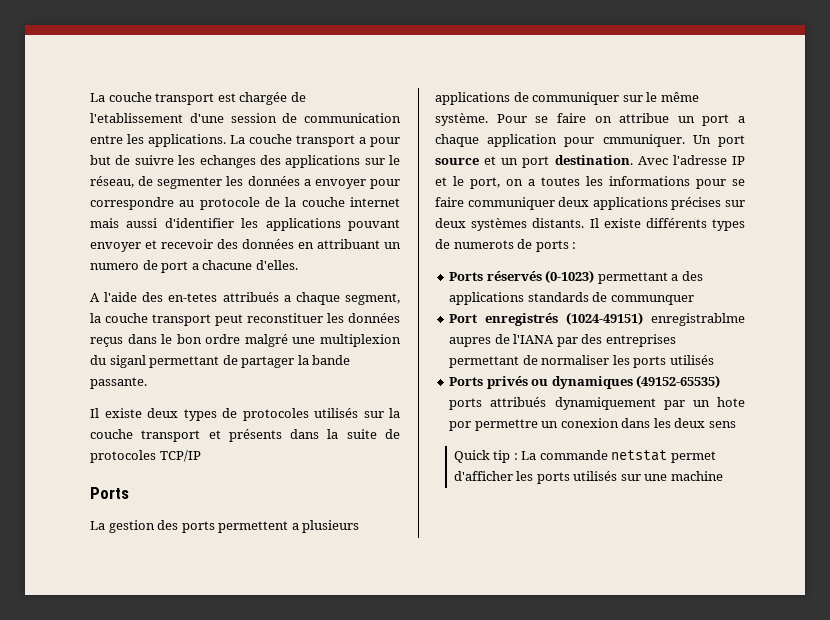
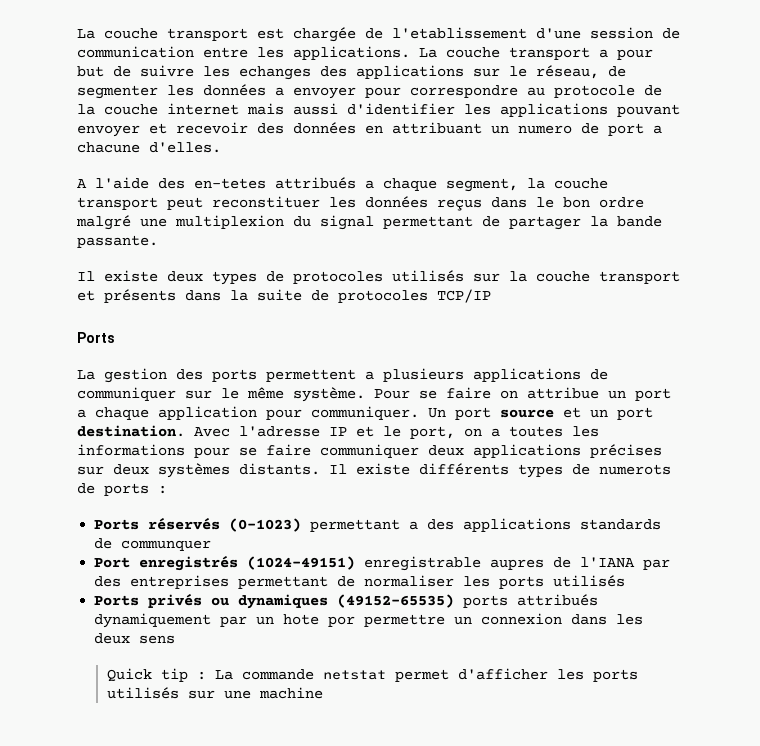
[109,355,146,368] siganl -> [320,215,374,230] signal
[602,134,685,147] cmmuniquer. -> [311,406,419,420] communiquer.
[651,313,745,326] enregistrablme -> [364,556,482,571] enregistrable
[560,418,619,428] conexion -> [481,613,563,625] connexion

